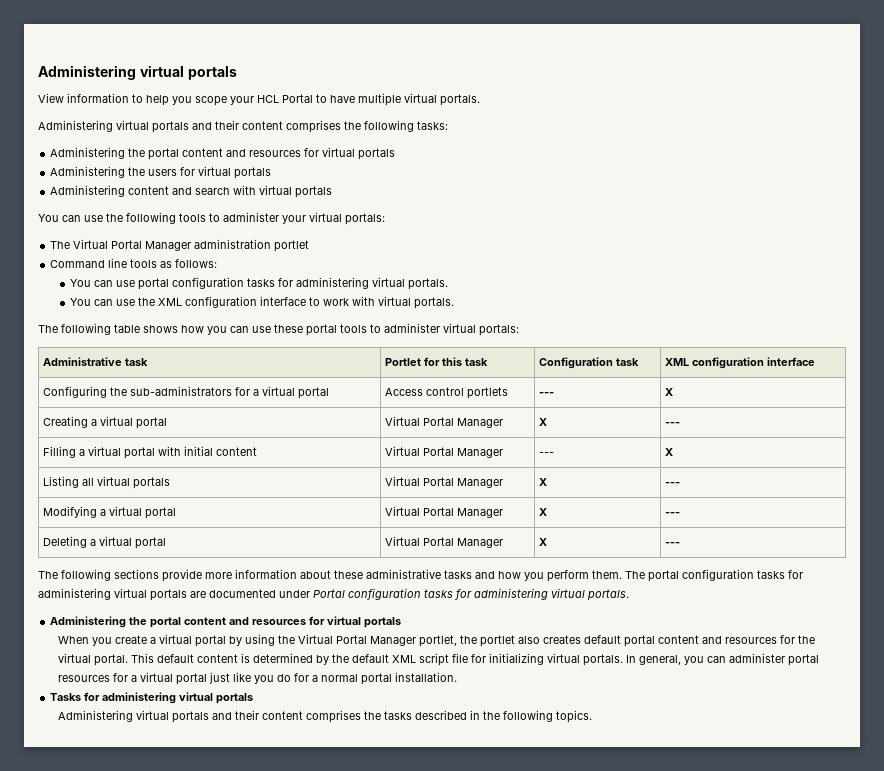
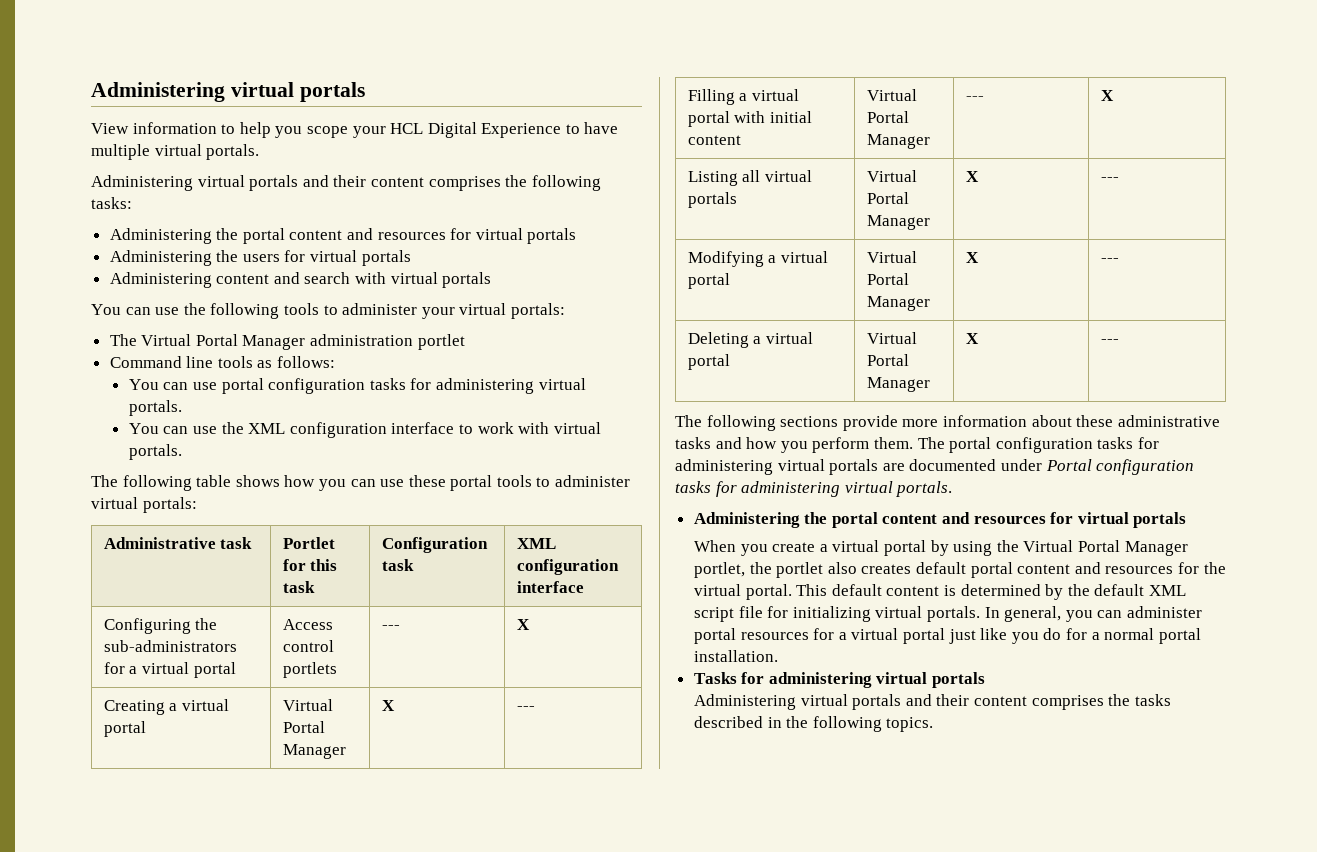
[282,94,313,103] Portal -> [427,122,562,138] Digital Experience

